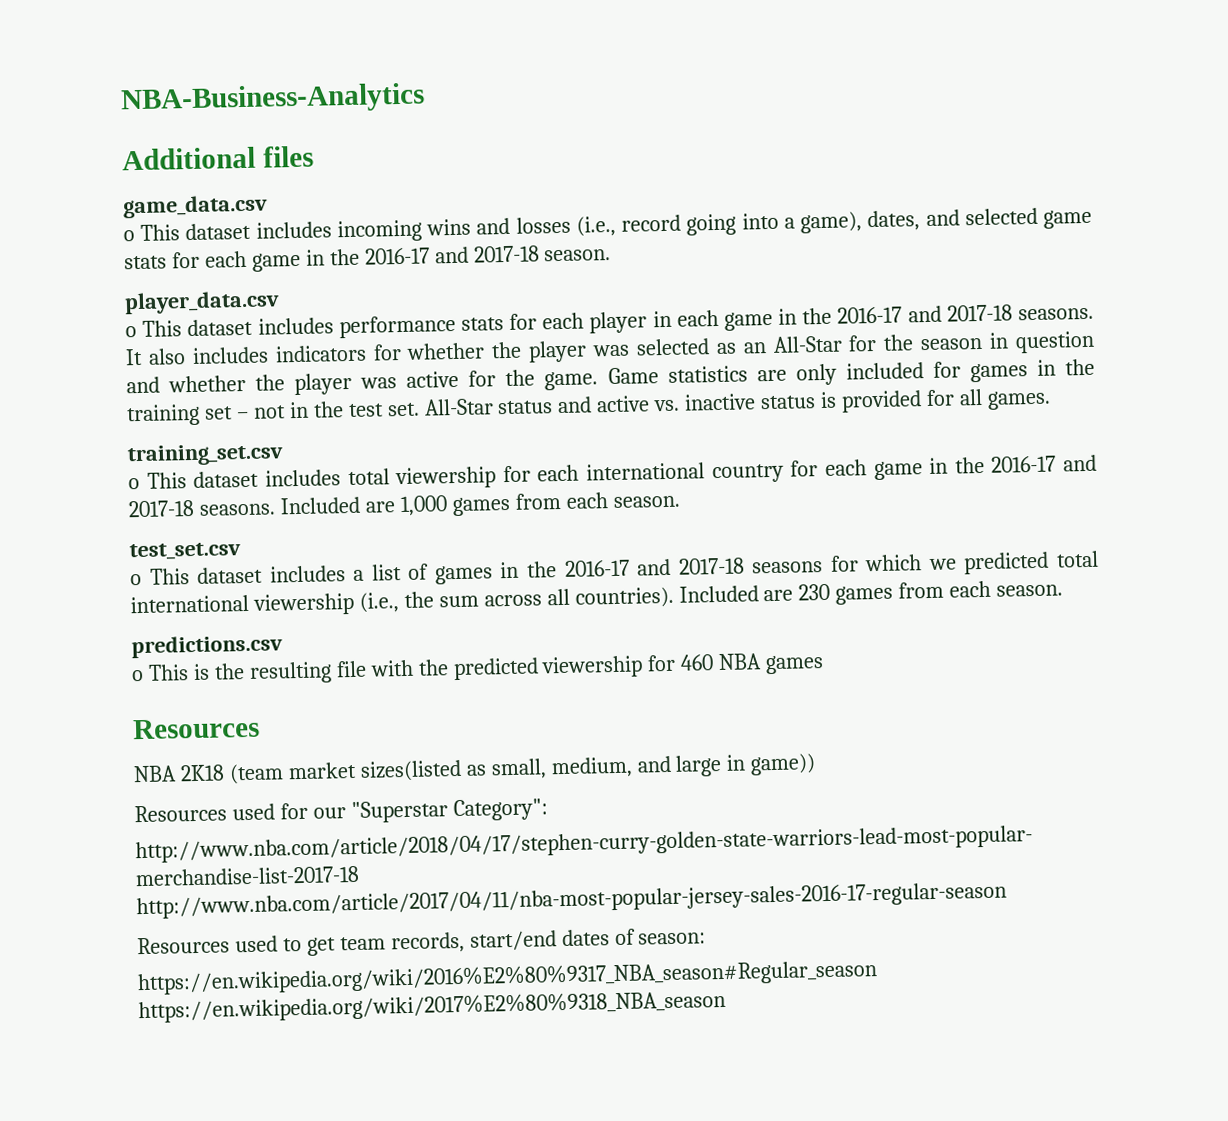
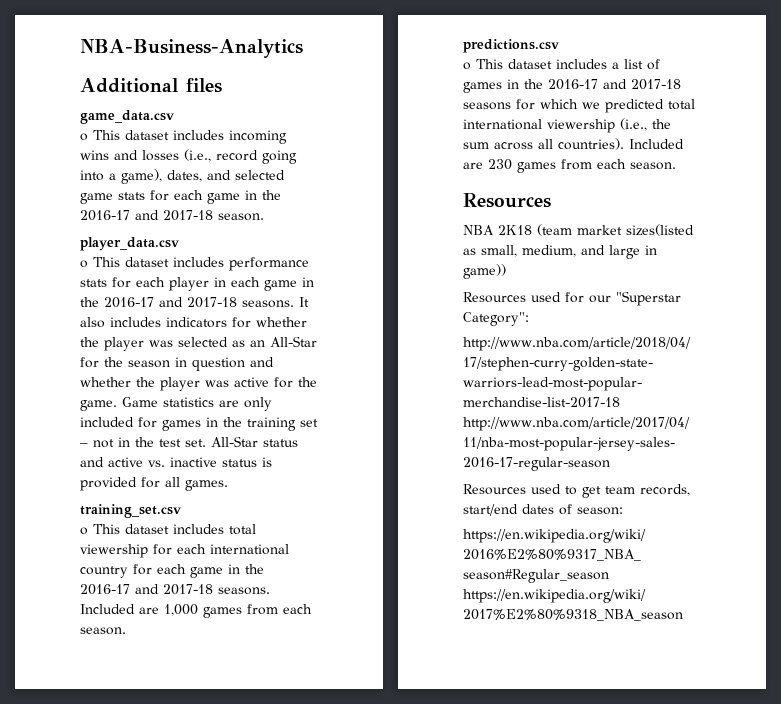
[129,542,241,561] test_set.csv -> [463,39,559,53] predictions.csv
[131,634,283,659] [131,653,825,684] // predictions.csv // o This is the resulting file with the predicted viewership for 460 NBA games -> (676, 166) none

